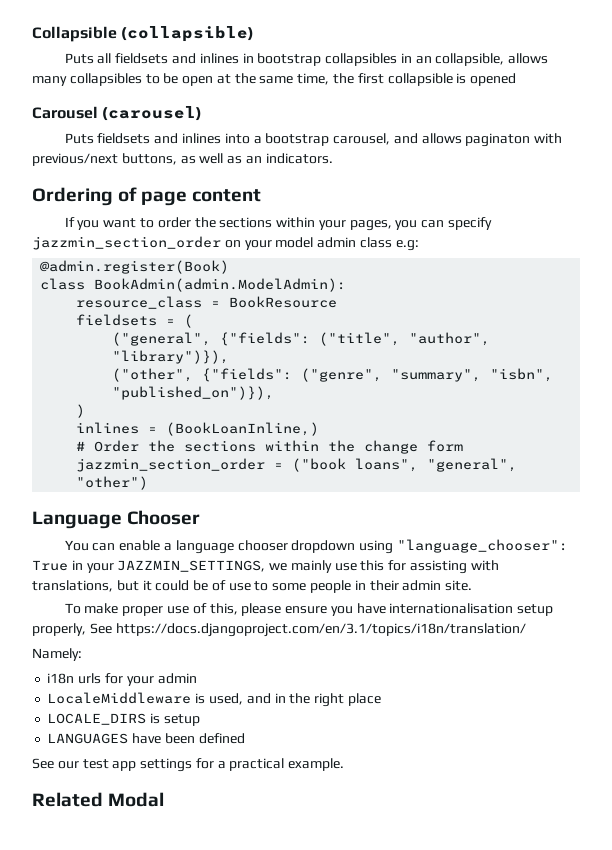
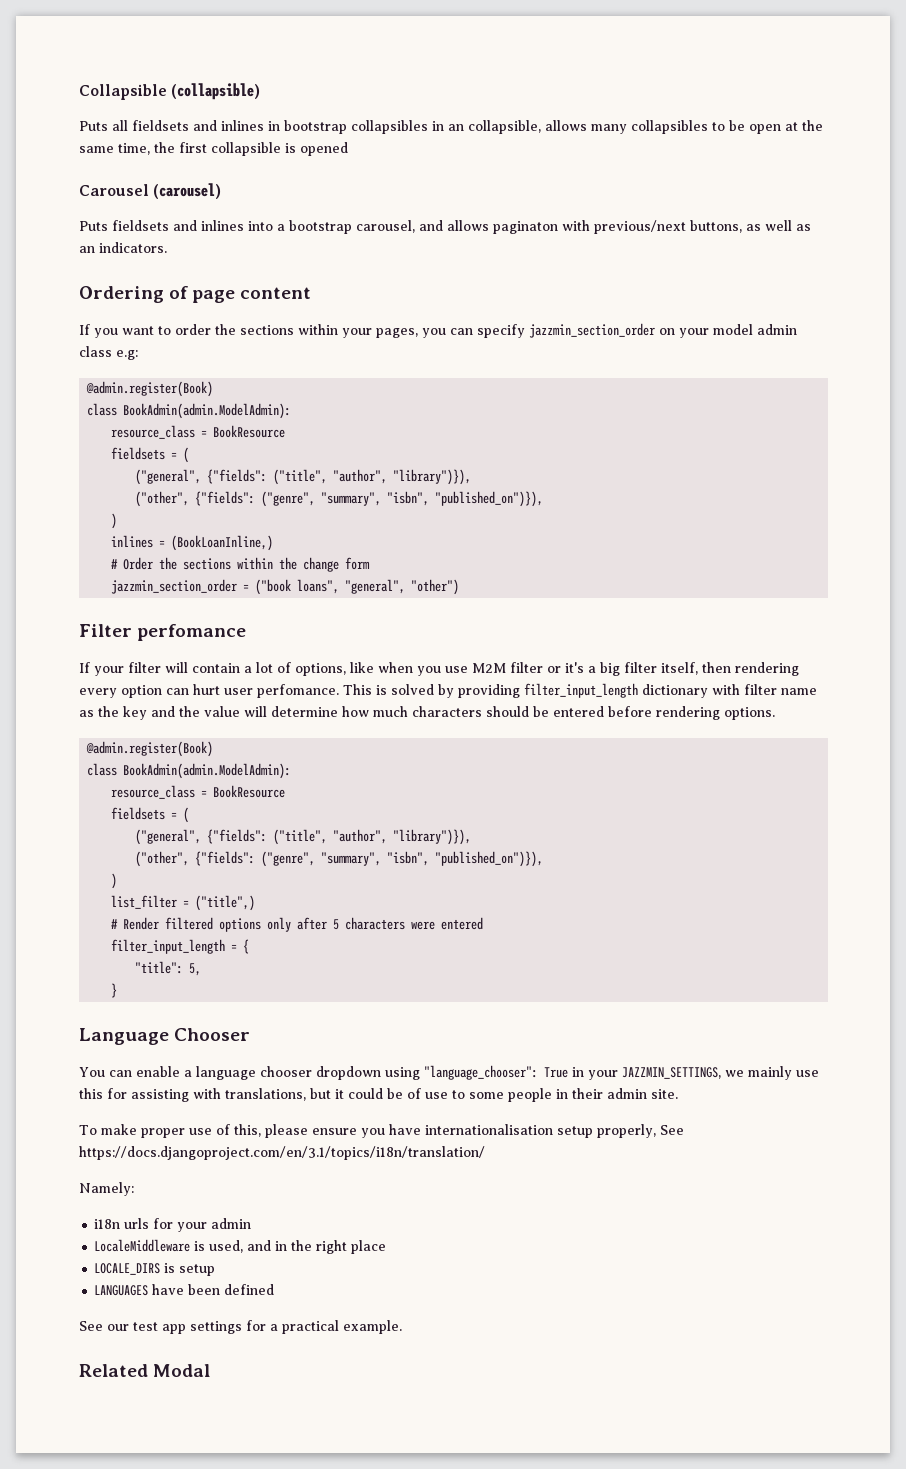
(149, 483) none -> [79,624,247,641] [79,662,799,676] [79,683,817,698] [79,706,775,720] [86,741,214,757] [87,763,292,779] [111,785,286,799] [111,807,190,823] [135,829,472,845] [135,851,544,867] [111,873,118,889] [111,895,256,911] [111,917,484,932] [111,939,250,954] [135,961,202,976] [111,983,118,998] // Filter perfomance // If your filter will contain a lot of options, like when you use M2M filter or it's a big filter itself, then rendering every option can hurt user perfomance. This is solved by providing filter_input_length dictionary with filter name as the key and the value will determine how much characters should be entered before rendering options. // @admin.register(Book) // class BookAdmin(admin.ModelAdmin): // resource_class = BookResource // fieldsets = ( // ("general", {"fields": ("title", "author", "library")}), // ("other", {"fields": ("genre", "summary", "isbn", "published_on")}), // ) // list_filter = ("title",) // # Render filtered options only after 5 characters were entered // filter_input_length = { // "title": 5, // }

